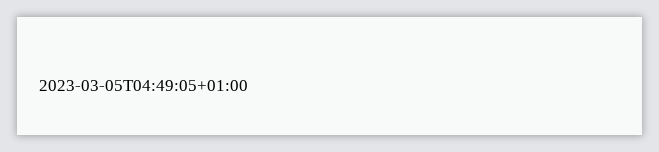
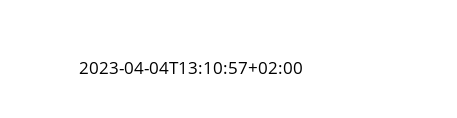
[39,80,248,91] 2023-03-05T04:49:05+01:00 -> [79,62,303,74] 2023-04-04T13:10:57+02:00

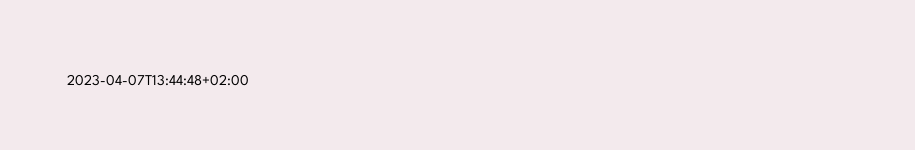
[79,62,303,74] 2023-04-04T13:10:57+02:00 -> [67,74,249,86] 2023-04-07T13:44:48+02:00

